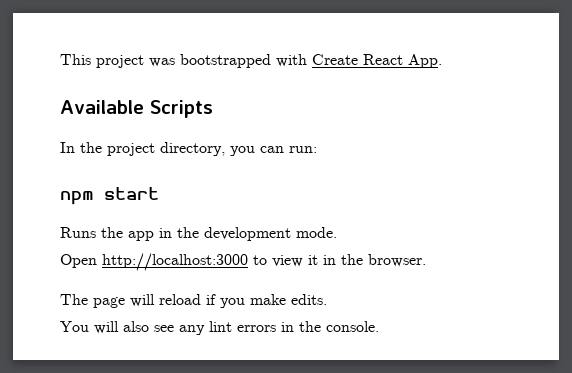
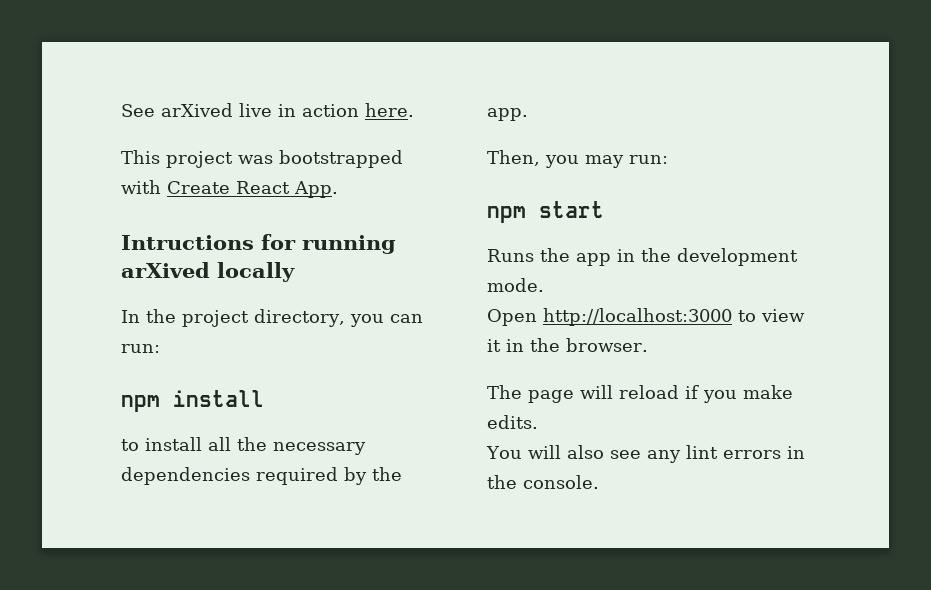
(60, 59) none -> [121,103,414,117] See arXived live in action here. //
[60,100,213,118] Available Scripts -> [121,234,396,254] [121,262,295,282] Intructions for running arXived locally
(317, 149) none -> [121,390,264,412] [121,437,366,455] [121,467,402,485] [487,108,528,121] [487,150,668,168] // npm install // to install all the necessary dependencies required by the app. // Then, you may run:

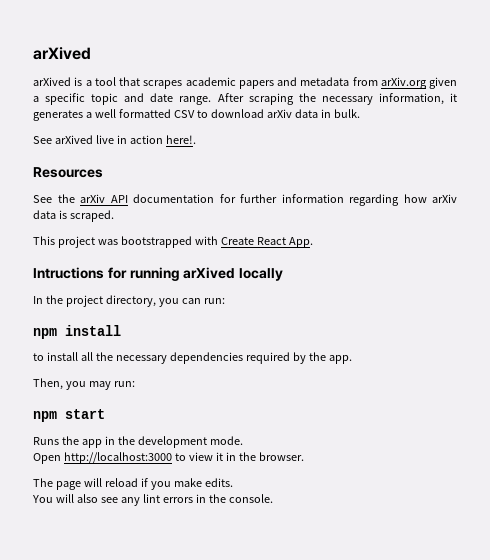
(121, 110) none -> [33,47,91,60] [33,77,457,89] [33,93,457,105] [33,109,360,121] arXived // arXived is a tool that scrapes academic papers and metadata from arXiv.org given a specific topic and date range. After scraping the necessary information, it generates a well formatted CSV to download arXiv data in bulk. //
[365,103,414,117] here. -> [165,135,196,144] [33,167,103,178] [33,194,457,206] [33,210,114,222] here!. // Resources // See the arXiv API documentation for further information regarding how arXiv data is scraped.

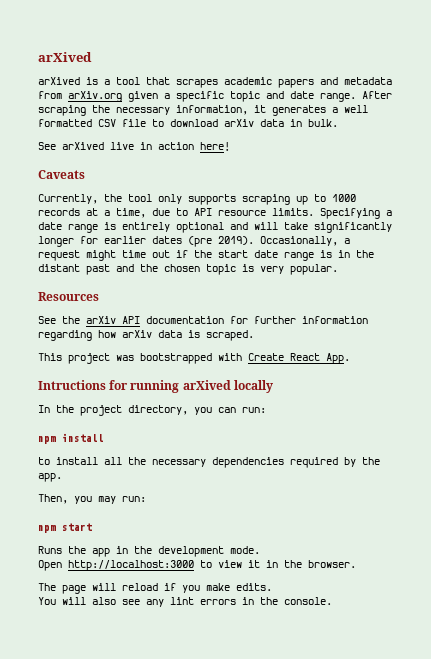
(195, 114) none -> [122,119,146,127] file
[165,135,196,144] here!. -> [200,142,230,151] [38,170,85,179] [38,194,356,205] [38,208,392,219] [38,222,392,233] [38,236,350,247] [38,250,374,261] [38,264,338,275] here! // Caveats // Currently, the tool only supports scraping up to 1000 records at a time, due to API resource limits. Specifying a date range is entirely optional and will take significantly longer for earlier dates (pre 2019). Occasionally, a request might time out if the start date range is in the distant past and the chosen topic is very popular.

